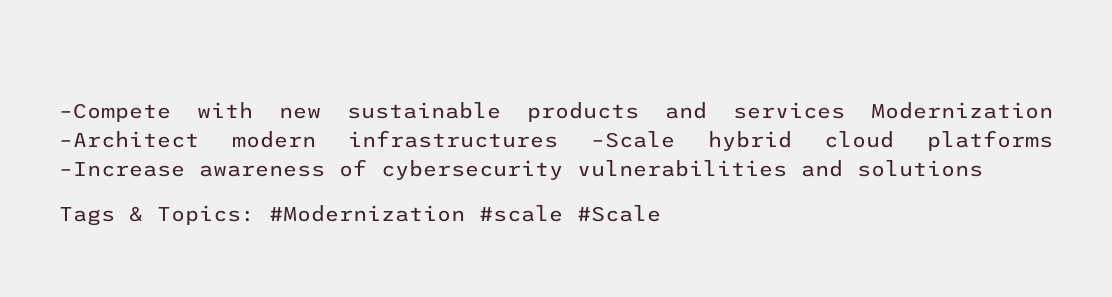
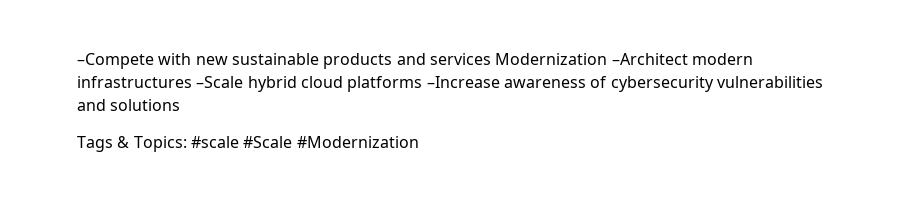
[269,205,465,222] #Modernization -> (187, 144) none
(661, 213) none -> [296,136,419,148] #Modernization

